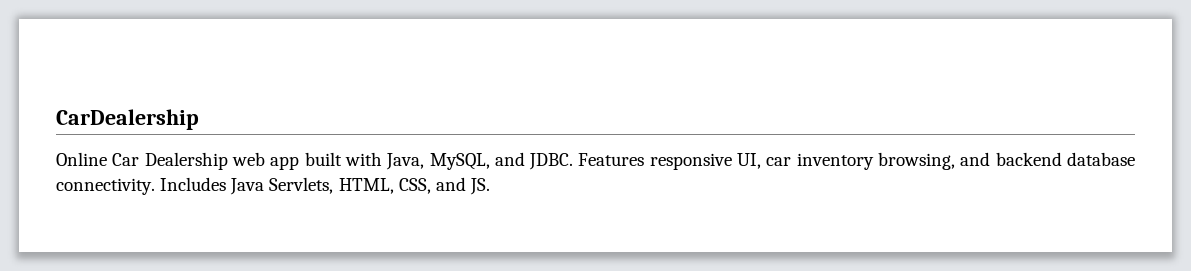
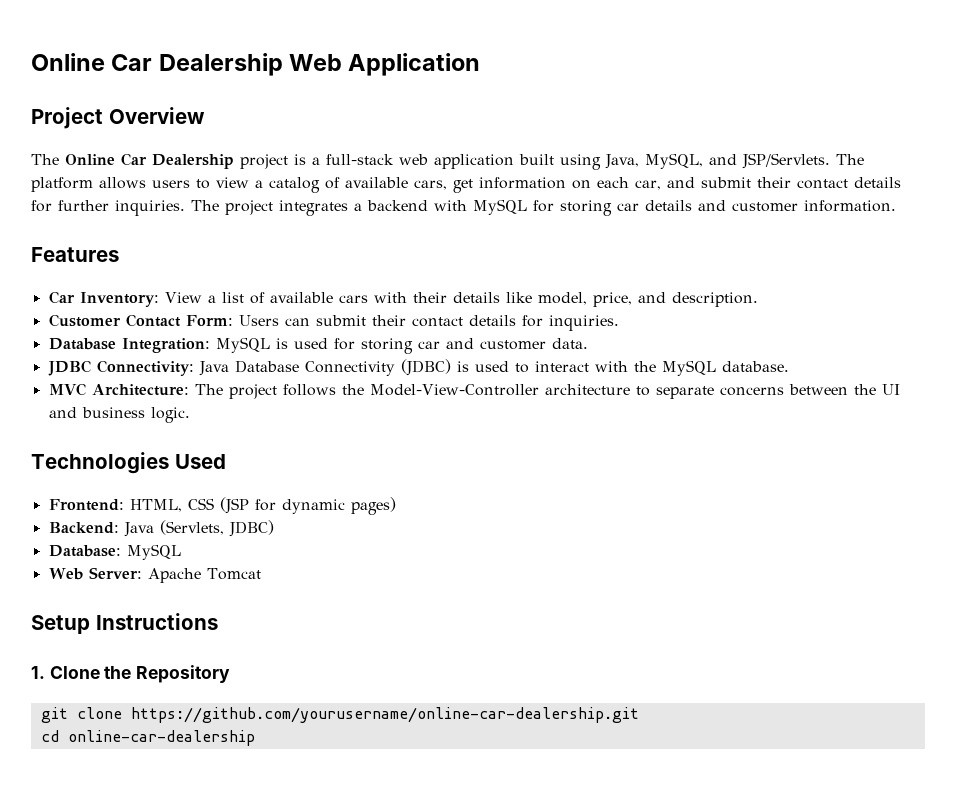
[56,109,199,130] [56,152,1135,170] [56,177,490,195] CarDealership // Online Car Dealership web app built with Java, MySQL, and JDBC. Features responsive UI, car inventory browsing, and backend database connectivity. Includes Java Servlets, HTML, CSS, and JS. -> [31,53,481,76] [31,107,205,129] [31,153,864,170] [31,177,901,193] [31,199,896,216] [31,247,119,262] [48,291,758,307] [48,314,619,331] [48,337,588,354] [47,359,789,376] [48,383,900,399] [48,407,190,423] [31,452,226,474] [48,497,396,515] [48,520,274,537] [48,544,181,560] [48,567,261,583] [31,613,218,634] [31,665,231,683] [40,707,639,723] [40,730,255,746] Online Car Dealership Web Application // Project Overview // The Online Car Dealership project is a full-stack web application built using Java, MySQL, and JSP/Servlets. The platform allows users to view a catalog of available cars, get information on each car, and submit their contact details for further inquiries. The project integrates a backend with MySQL for storing car details and customer information. // Features // Car Inventory: View a list of available cars with their details like model, price, and description. // Customer Contact Form: Users can submit their contact details for inquiries. // Database Integration: MySQL is used for storing car and customer data. // JDBC Connectivity: Java Database Connectivity (JDBC) is used to interact with the MySQL database. // MVC Architecture: The project follows the Model-View-Controller architecture to separate concerns between the UI and business logic. // Technologies Used // Frontend: HTML, CSS (JSP for dynamic pages) // Backend: Java (Servlets, JDBC) // Database: MySQL // Web Server: Apache Tomcat // Setup Instructions // 1. Clone the Repository // git clone https://github.com/yourusername/online-car-dealership.git // cd online-car-dealership

